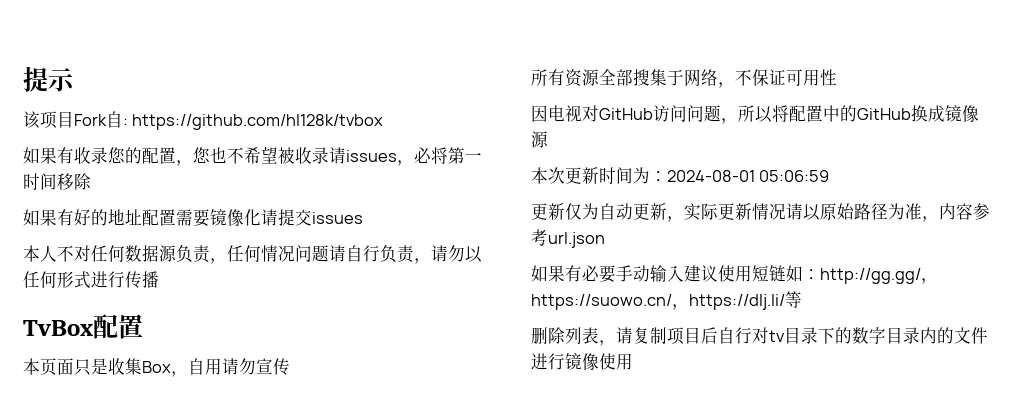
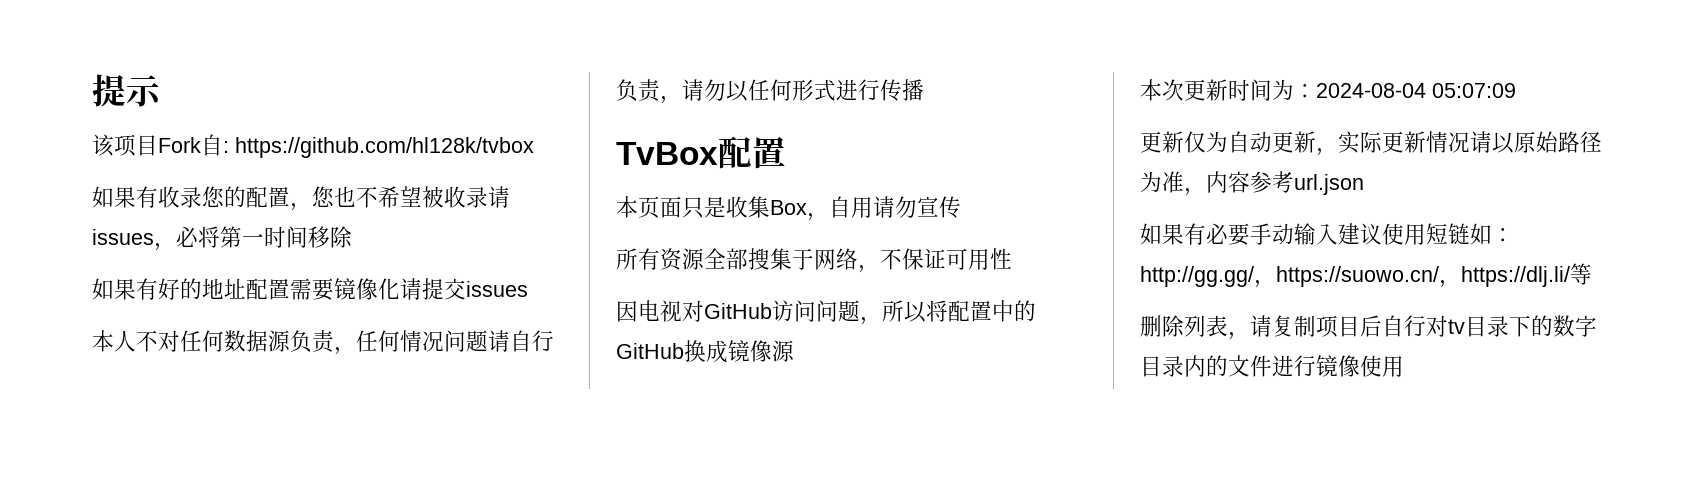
[667,170,830,182] 2024-08-01 05:06:59 -> [1316,83,1516,98] 2024-08-04 05:07:09

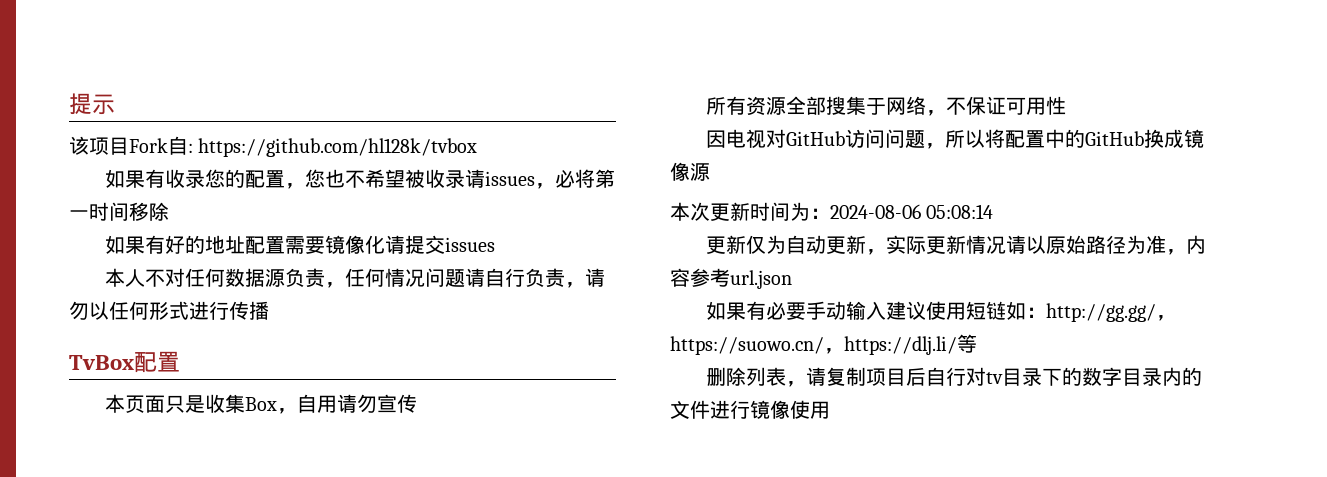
[1316,83,1516,98] 2024-08-04 05:07:09 -> [830,204,994,219] 2024-08-06 05:08:14

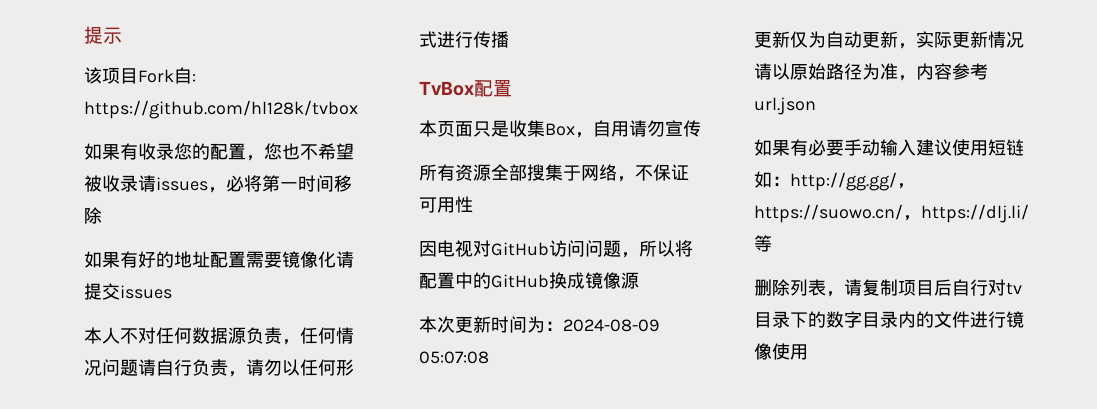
[830,204,994,219] 2024-08-06 05:08:14 -> [563,319,659,332] [419,351,489,364] 2024-08-09 05:07:08

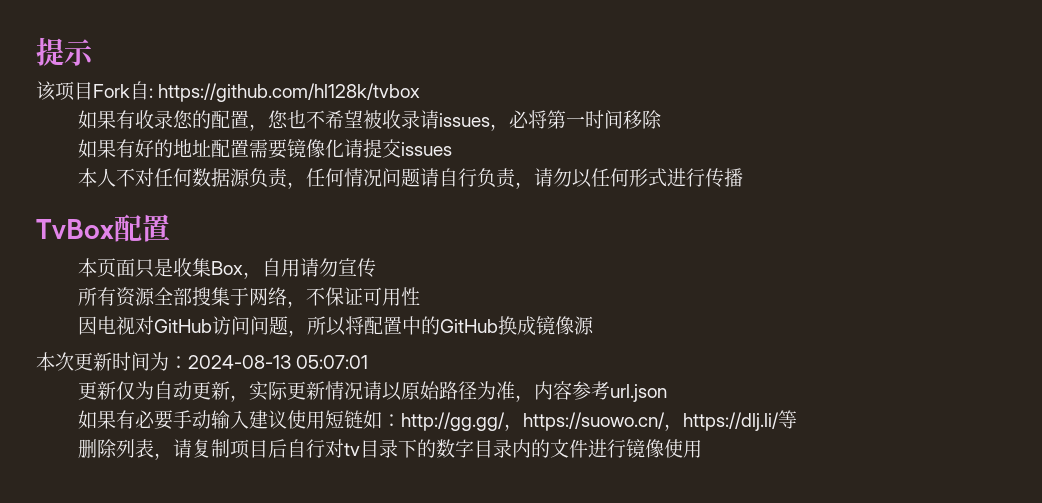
[563,319,659,332] [419,351,489,364] 2024-08-09 05:07:08 -> [188,355,369,369] 2024-08-13 05:07:01

